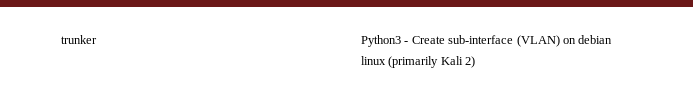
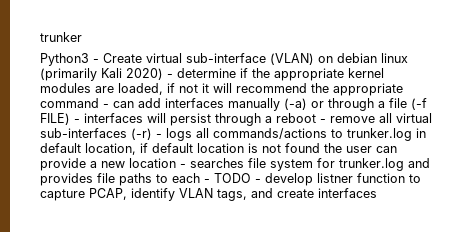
(445, 40) none -> [146,53,182,63] virtual
[465,56,476,68] 2) -> [126,68,384,81] [40,83,403,96] [40,98,427,111] [40,113,432,126] [40,128,426,141] [40,143,397,155] [40,158,430,171] [40,173,421,186] [40,188,377,201] 2020) - determine if the appropriate kernel modules are loaded, if not it will recommend the appropriate command - can add interfaces manually (-a) or through a file (-f FILE) - interfaces will persist through a reboot - remove all virtual sub-interfaces (-r) - logs all commands/actions to trunker.log in default location, if default location is not found the user can provide a new location - searches file system for trunker.log and provides file paths to each - TODO - develop listner function to capture PCAP, identify VLAN tags, and create interfaces

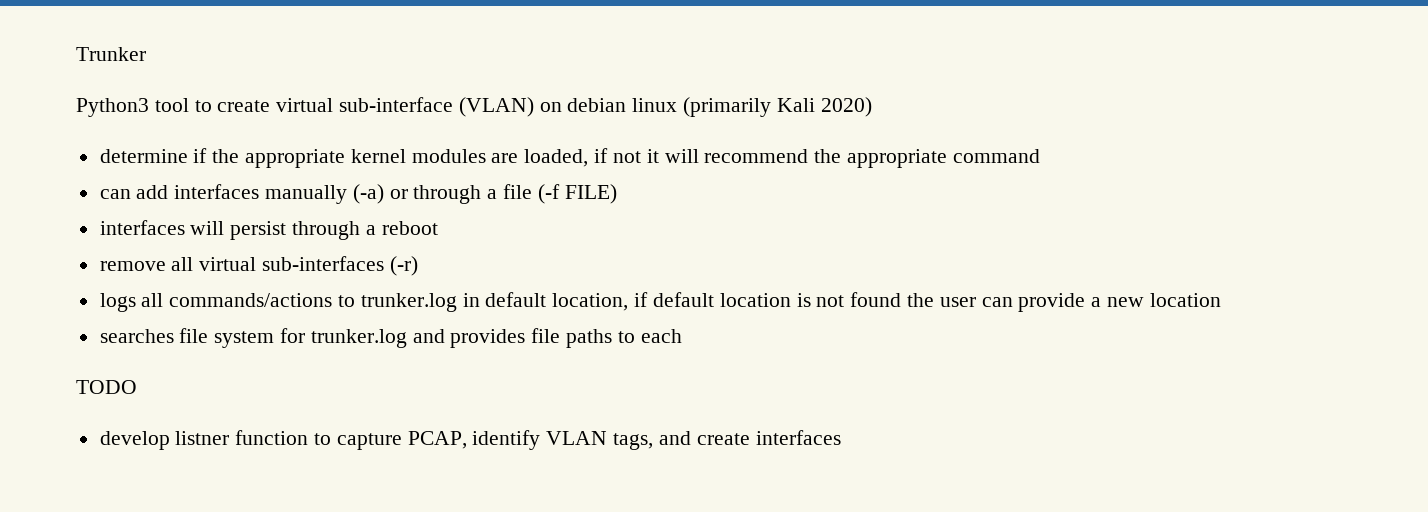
[40,32,82,42] trunker -> [76,47,146,61] Trunker
[93,53,142,63] - Create -> [154,98,271,112] tool to create
[167,74,173,78] - -> (872, 107) //
[103,104,109,108] - -> (1040, 156) //
[74,119,80,123] - -> (617, 194) //
[320,119,326,123] - -> (438, 228) //
[156,134,162,138] - -> (418, 266) //
[180,164,186,168] - -> (1221, 300) //
[204,179,210,183] - -> (682, 336) //
[255,179,261,183] - -> (137, 387) //

